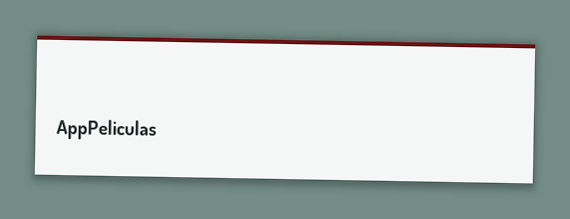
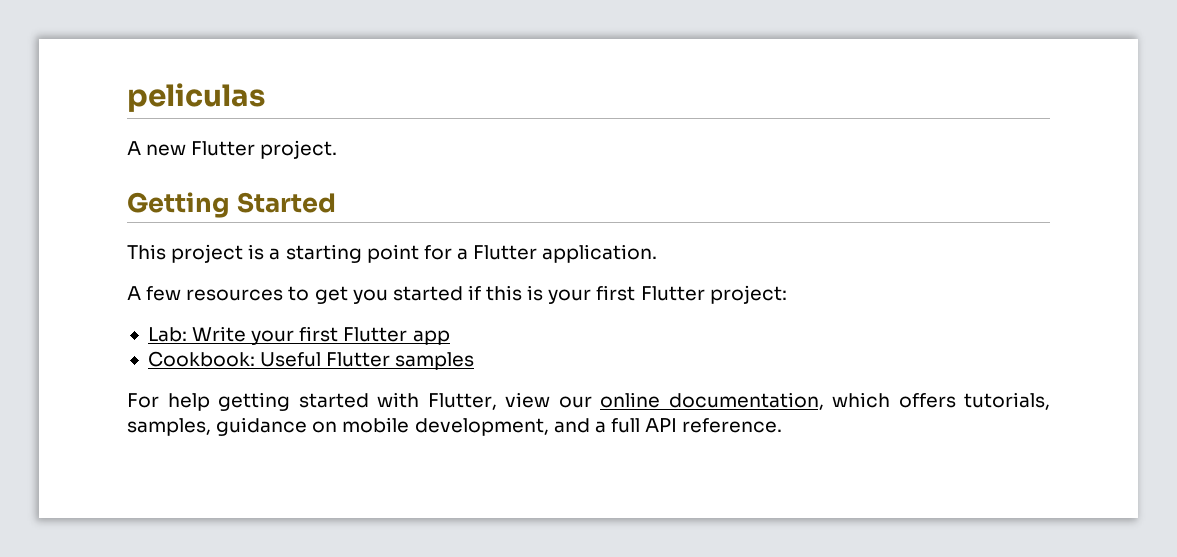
[56,118,157,141] AppPeliculas -> [127,83,265,112] [127,140,338,159] [127,192,336,218] [127,244,658,263] [127,285,787,304] [147,326,450,345] [147,351,475,370] [127,392,1050,411] [127,417,783,436] peliculas // A new Flutter project. // Getting Started // This project is a starting point for a Flutter application. // A few resources to get you started if this is your first Flutter project: // Lab: Write your first Flutter app // Cookbook: Useful Flutter samples // For help getting started with Flutter, view our online documentation, which offers tutorials, samples, guidance on mobile development, and a full API reference.

